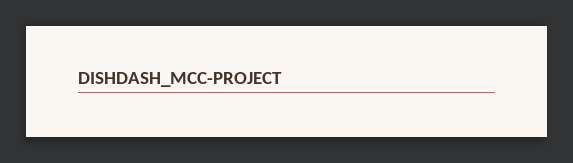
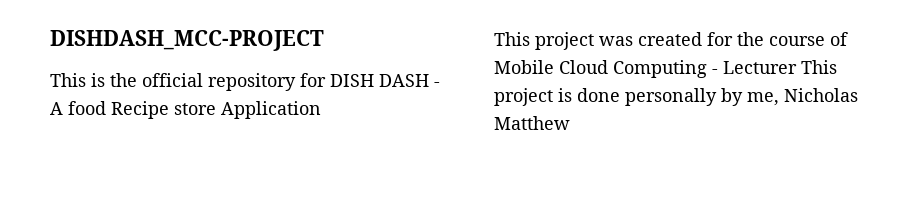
(282, 79) none -> [50,73,440,91] [50,101,321,119] [494,32,848,50] [494,60,837,78] [494,88,858,106] [494,116,570,130] // This is the official repository for DISH DASH - A food Recipe store Application // This project was created for the course of Mobile Cloud Computing - Lecturer This project is done personally by me, Nicholas Matthew

